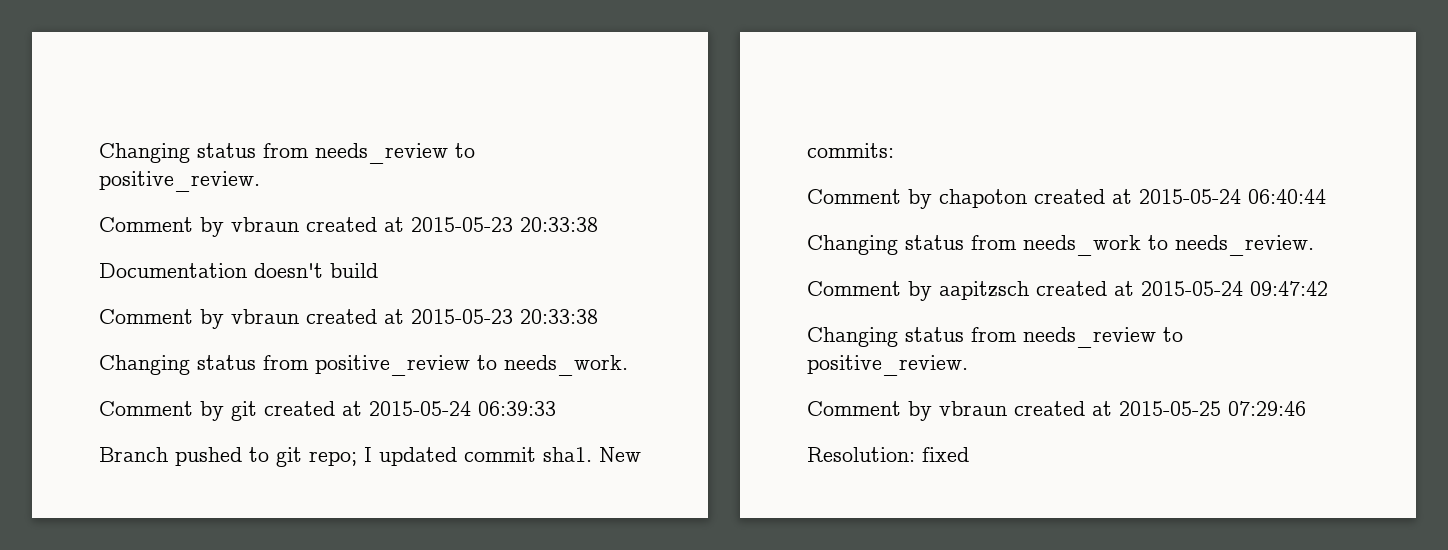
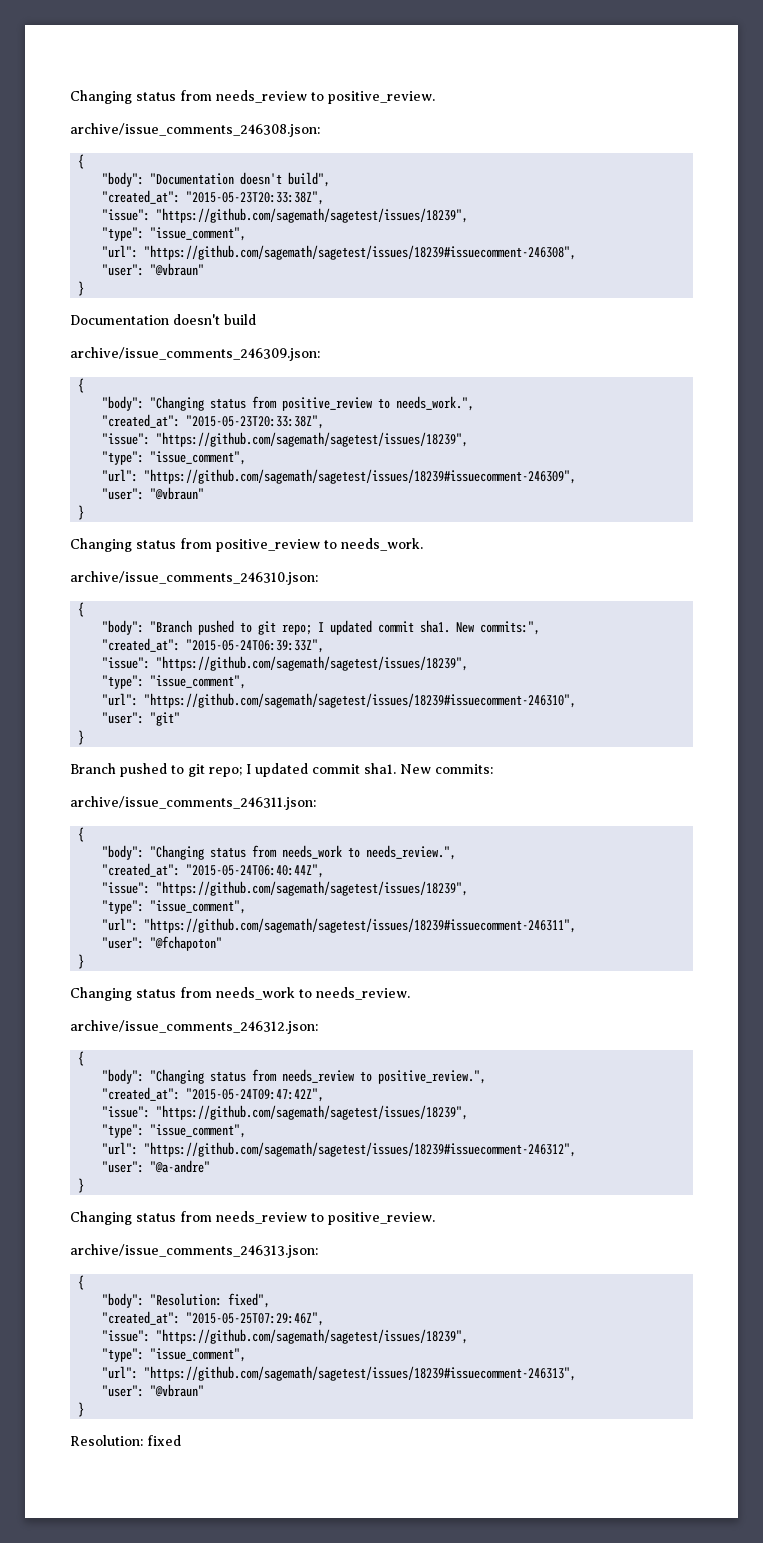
[99,143,475,164] [99,171,260,192] [99,217,598,237] [99,263,378,278] [99,309,598,329] Changing status from needs_review to positive_review. // Comment by vbraun created at 2015-05-23 20:33:38 // Documentation doesn't build // Comment by vbraun created at 2015-05-23 20:33:38 -> [70,90,435,104] [70,123,320,137] [78,154,85,169] [102,172,331,187] [102,190,325,205] [102,208,469,223] [102,227,247,241] [102,245,577,260] [102,263,205,276] [78,281,85,296] [70,314,256,325] [70,347,320,361] [78,378,85,393] [102,396,475,411] [102,414,325,429] [102,432,469,447] [102,451,247,465] [102,469,577,484] [102,487,205,500] [78,505,85,520] Changing status from needs_review to positive_review. // archive/issue_comments_246308.json: // { // "body": "Documentation doesn't build", // "created_at": "2015-05-23T20:33:38Z", // "issue": "https://github.com/sagemath/sagetest/issues/18239", // "type": "issue_comment", // "url": "https://github.com/sagemath/sagetest/issues/18239#issuecomment-246308", // "user": "@vbraun" // } // Documentation doesn't build // archive/issue_comments_246309.json: // { // "body": "Changing status from positive_review to needs_work.", // "created_at": "2015-05-23T20:33:38Z", // "issue": "https://github.com/sagemath/sagetest/issues/18239", // "type": "issue_comment", // "url": "https://github.com/sagemath/sagetest/issues/18239#issuecomment-246309", // "user": "@vbraun" // }
[99,401,556,421] Comment by git created at 2015-05-24 06:39:33 -> [70,571,318,585] [78,602,85,617] [102,620,541,635] [102,638,325,653] [102,656,469,671] [102,675,247,689] [102,693,577,708] [102,712,181,726] [78,730,85,745] archive/issue_comments_246310.json: // { // "body": "Branch pushed to git repo; I updated commit sha1. New commits:", // "created_at": "2015-05-24T06:39:33Z", // "issue": "https://github.com/sagemath/sagetest/issues/18239", // "type": "issue_comment", // "url": "https://github.com/sagemath/sagetest/issues/18239#issuecomment-246310", // "user": "git" // }
[807,189,1326,209] Comment by chapoton created at 2015-05-24 06:40:44 -> [70,796,316,810] [78,827,85,842] [102,845,457,860] [102,863,325,878] [102,881,469,896] [102,900,247,914] [102,918,577,933] [102,936,223,951] [78,954,85,969] archive/issue_comments_246311.json: // { // "body": "Changing status from needs_work to needs_review.", // "created_at": "2015-05-24T06:40:44Z", // "issue": "https://github.com/sagemath/sagetest/issues/18239", // "type": "issue_comment", // "url": "https://github.com/sagemath/sagetest/issues/18239#issuecomment-246311", // "user": "@fchapoton" // }
[807,281,1328,301] [807,327,1183,348] [807,355,968,376] [807,401,1306,421] Comment by aapitzsch created at 2015-05-24 09:47:42 // Changing status from needs_review to positive_review. // Comment by vbraun created at 2015-05-25 07:29:46 -> [70,1020,318,1034] [78,1051,85,1066] [102,1069,487,1084] [102,1087,325,1102] [102,1105,469,1120] [102,1124,247,1138] [102,1142,577,1157] [102,1160,211,1173] [78,1178,85,1193] [70,1211,435,1225] [70,1244,318,1258] [78,1275,85,1290] [102,1293,271,1308] [102,1311,325,1326] [102,1329,469,1344] [102,1348,247,1362] [102,1366,577,1381] [102,1384,205,1397] [78,1402,85,1417] archive/issue_comments_246312.json: // { // "body": "Changing status from needs_review to positive_review.", // "created_at": "2015-05-24T09:47:42Z", // "issue": "https://github.com/sagemath/sagetest/issues/18239", // "type": "issue_comment", // "url": "https://github.com/sagemath/sagetest/issues/18239#issuecomment-246312", // "user": "@a-andre" // } // Changing status from needs_review to positive_review. // archive/issue_comments_246313.json: // { // "body": "Resolution: fixed", // "created_at": "2015-05-25T07:29:46Z", // "issue": "https://github.com/sagemath/sagetest/issues/18239", // "type": "issue_comment", // "url": "https://github.com/sagemath/sagetest/issues/18239#issuecomment-246313", // "user": "@vbraun" // }

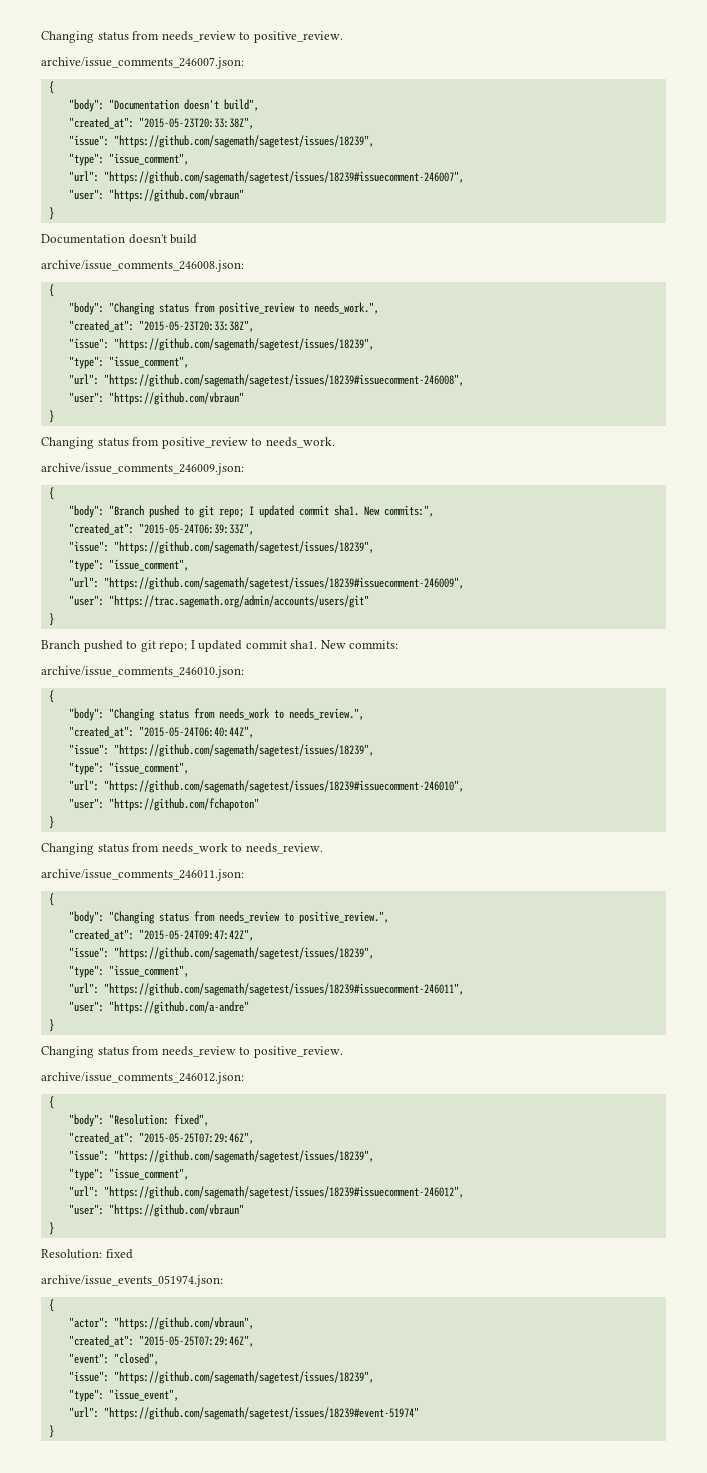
[70,90,435,104] [70,123,320,137] Changing status from needs_review to positive_review. // archive/issue_comments_246308.json: -> [41,31,343,43] [41,57,244,69] Changing status from needs_review to positive_review. // archive/issue_comments_246007.json:
[144,245,577,260] [102,263,205,276] "https://github.com/sagemath/sagetest/issues/18239#issuecomment-246308", // "user": "@vbraun" -> [103,171,464,184] [68,189,244,202] "https://github.com/sagemath/sagetest/issues/18239#issuecomment-246007", // "user": "https://github.com/vbraun"
[70,347,320,361] archive/issue_comments_246309.json: -> [41,260,244,272] archive/issue_comments_246008.json:
[144,469,577,484] [102,487,205,500] "https://github.com/sagemath/sagetest/issues/18239#issuecomment-246309", // "user": "@vbraun" -> [103,374,464,387] [68,392,244,405] "https://github.com/sagemath/sagetest/issues/18239#issuecomment-246008", // "user": "https://github.com/vbraun"
[70,571,318,585] archive/issue_comments_246310.json: -> [41,463,244,475] archive/issue_comments_246009.json:
[144,693,577,708] [102,712,181,726] "https://github.com/sagemath/sagetest/issues/18239#issuecomment-246310", // "user": "git" -> [103,577,464,590] [68,595,369,608] "https://github.com/sagemath/sagetest/issues/18239#issuecomment-246009", // "user": "https://trac.sagemath.org/admin/accounts/users/git"
[70,796,316,810] archive/issue_comments_246311.json: -> [41,666,244,678] archive/issue_comments_246010.json:
[144,918,577,933] [102,936,223,951] "https://github.com/sagemath/sagetest/issues/18239#issuecomment-246311", // "user": "@fchapoton" -> [103,780,464,793] [68,798,259,811] "https://github.com/sagemath/sagetest/issues/18239#issuecomment-246010", // "user": "https://github.com/fchapoton"
[70,1020,318,1034] archive/issue_comments_246312.json: -> [41,869,244,881] archive/issue_comments_246011.json:
[144,1142,577,1157] [102,1160,211,1173] "https://github.com/sagemath/sagetest/issues/18239#issuecomment-246312", // "user": "@a-andre" -> [103,983,464,996] [68,1001,249,1014] "https://github.com/sagemath/sagetest/issues/18239#issuecomment-246011", // "user": "https://github.com/a-andre"
[70,1244,318,1258] archive/issue_comments_246313.json: -> [41,1072,244,1084] archive/issue_comments_246012.json:
[144,1366,577,1381] [102,1384,205,1397] "https://github.com/sagemath/sagetest/issues/18239#issuecomment-246313", // "user": "@vbraun" -> [103,1186,464,1199] [68,1204,244,1217] "https://github.com/sagemath/sagetest/issues/18239#issuecomment-246012", // "user": "https://github.com/vbraun"
(181, 1440) none -> [41,1275,223,1287] [48,1299,54,1312] [68,1317,254,1330] [68,1335,254,1347] [68,1353,159,1365] [68,1371,374,1384] [68,1389,179,1402] [68,1407,419,1420] [48,1425,54,1438] // archive/issue_events_051974.json: // { // "actor": "https://github.com/vbraun", // "created_at": "2015-05-25T07:29:46Z", // "event": "closed", // "issue": "https://github.com/sagemath/sagetest/issues/18239", // "type": "issue_event", // "url": "https://github.com/sagemath/sagetest/issues/18239#event-51974" // }

